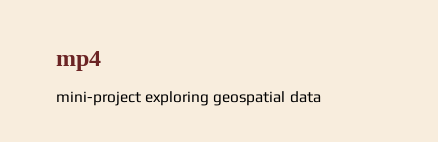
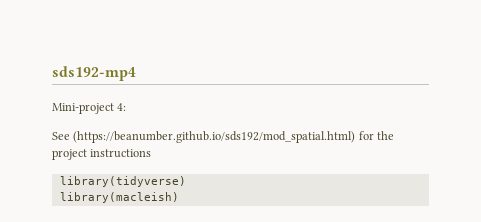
[56,51,101,71] [56,91,321,106] mp4 // mini-project exploring geospatial data -> [52,66,136,81] [52,103,127,114] [52,131,395,143] [52,149,152,160] [59,176,186,187] [59,192,179,203] sds192-mp4 // Mini-project 4: // See (https://beanumber.github.io/sds192/mod_spatial.html) for the project instructions // library(tidyverse) // library(macleish)

